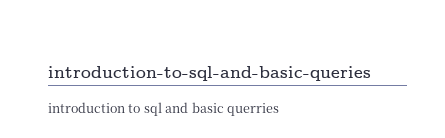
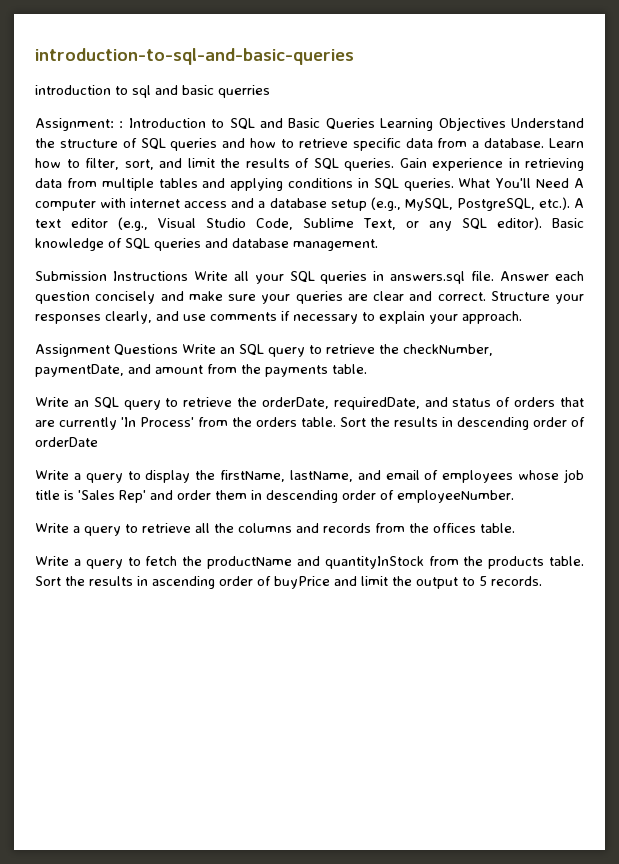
(279, 109) none -> [35,117,584,131] [35,138,584,151] [35,158,584,171] [35,178,584,191] [35,197,584,211] [35,217,584,231] [35,238,378,251] [35,271,585,284] [35,291,584,304] [35,311,522,324] [35,344,493,357] [35,364,367,377] [35,397,584,410] [35,417,585,430] [35,437,98,447] [35,469,584,483] [35,490,514,503] [35,523,515,536] [35,556,584,569] [35,576,542,589] // Assignment: : Introduction to SQL and Basic Queries Learning Objectives Understand the structure of SQL queries and how to retrieve specific data from a database. Learn how to filter, sort, and limit the results of SQL queries. Gain experience in retrieving data from multiple tables and applying conditions in SQL queries. What You'll Need A computer with internet access and a database setup (e.g., MySQL, PostgreSQL, etc.). A text editor (e.g., Visual Studio Code, Sublime Text, or any SQL editor). Basic knowledge of SQL queries and database management. // Submission Instructions Write all your SQL queries in answers.sql file. Answer each question concisely and make sure your queries are clear and correct. Structure your responses clearly, and use comments if necessary to explain your approach. // Assignment Questions Write an SQL query to retrieve the checkNumber, paymentDate, and amount from the payments table. // Write an SQL query to retrieve the orderDate, requiredDate, and status of orders that are currently 'In Process' from the orders table. Sort the results in descending order of orderDate // Write a query to display the firstName, lastName, and email of employees whose job title is 'Sales Rep' and order them in descending order of employeeNumber. // Write a query to retrieve all the columns and records from the offices table. // Write a query to fetch the productName and quantityInStock from the products table. Sort the results in ascending order of buyPrice and limit the output to 5 records.

